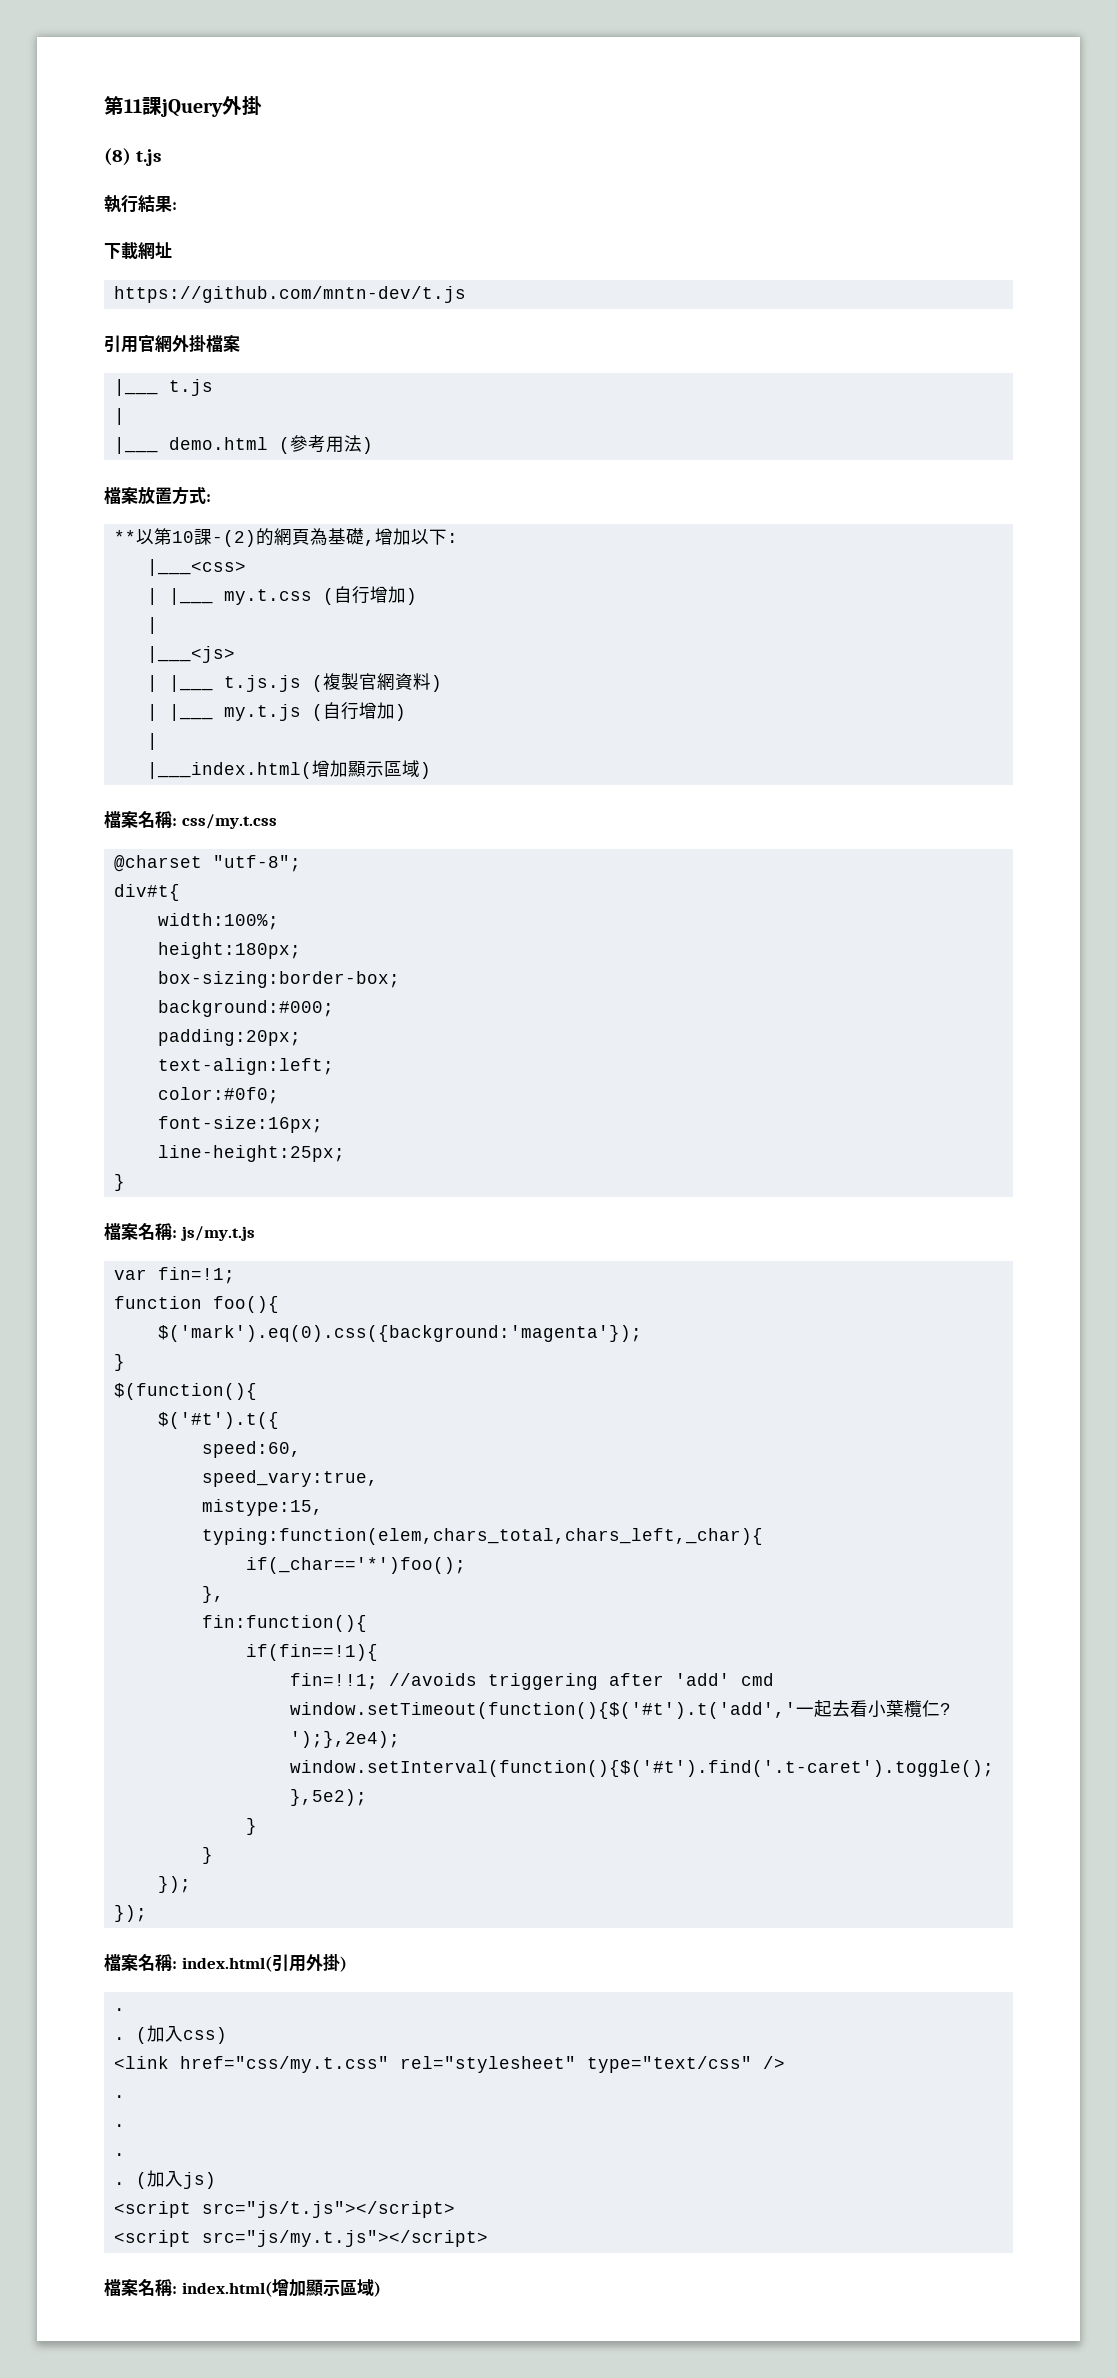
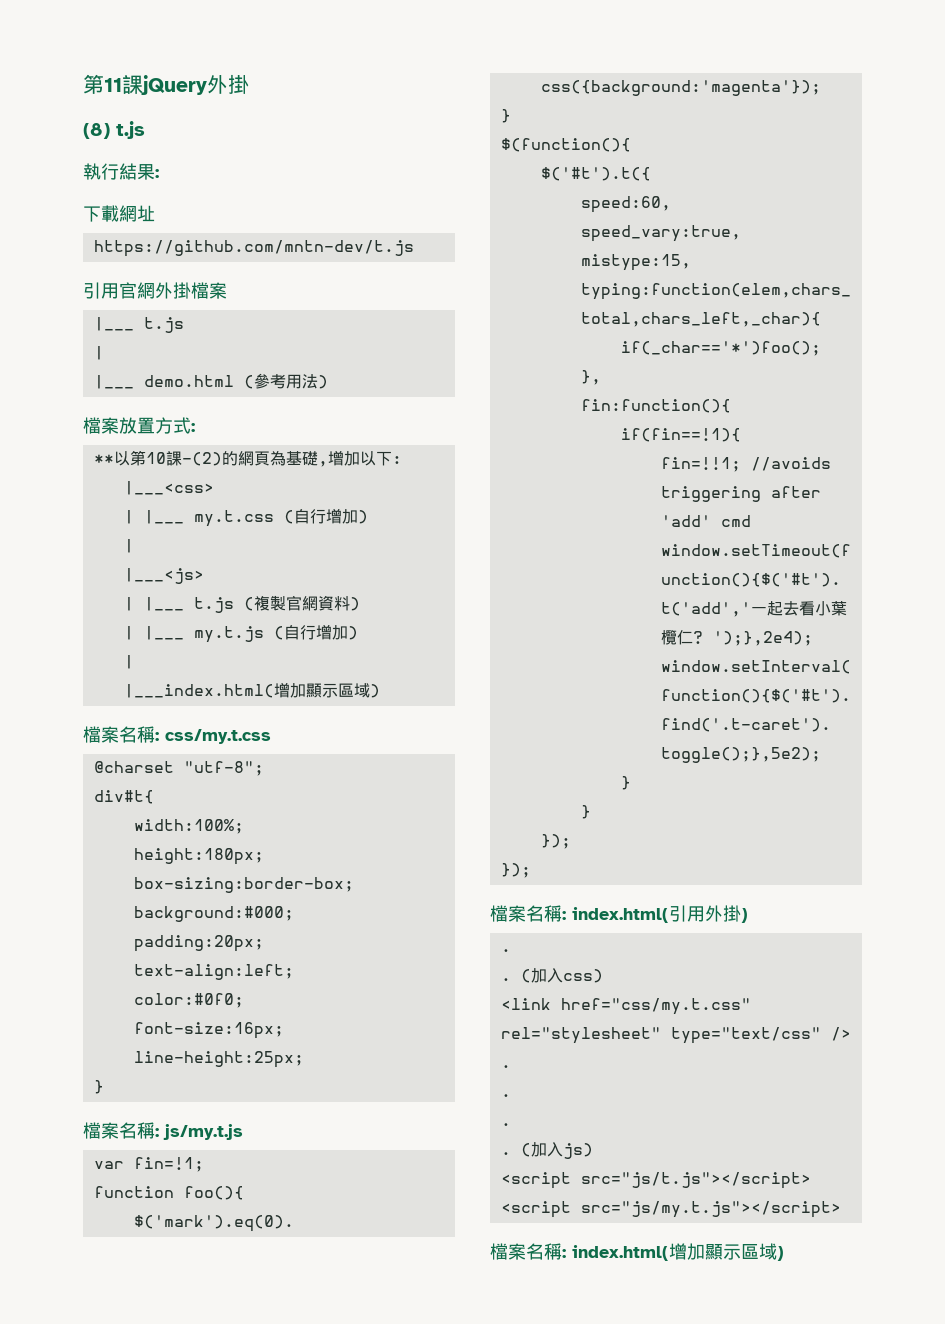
[224,675,302,692] t.js.js -> [193,597,234,613] t.js

